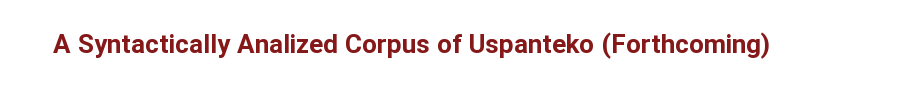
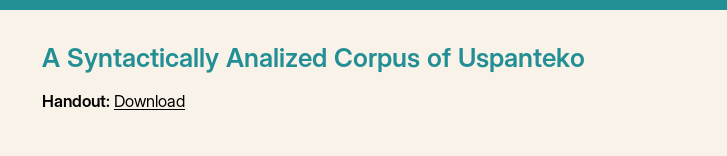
[601,32,771,59] (Forthcoming) -> [42,95,186,107] // Handout: Download

